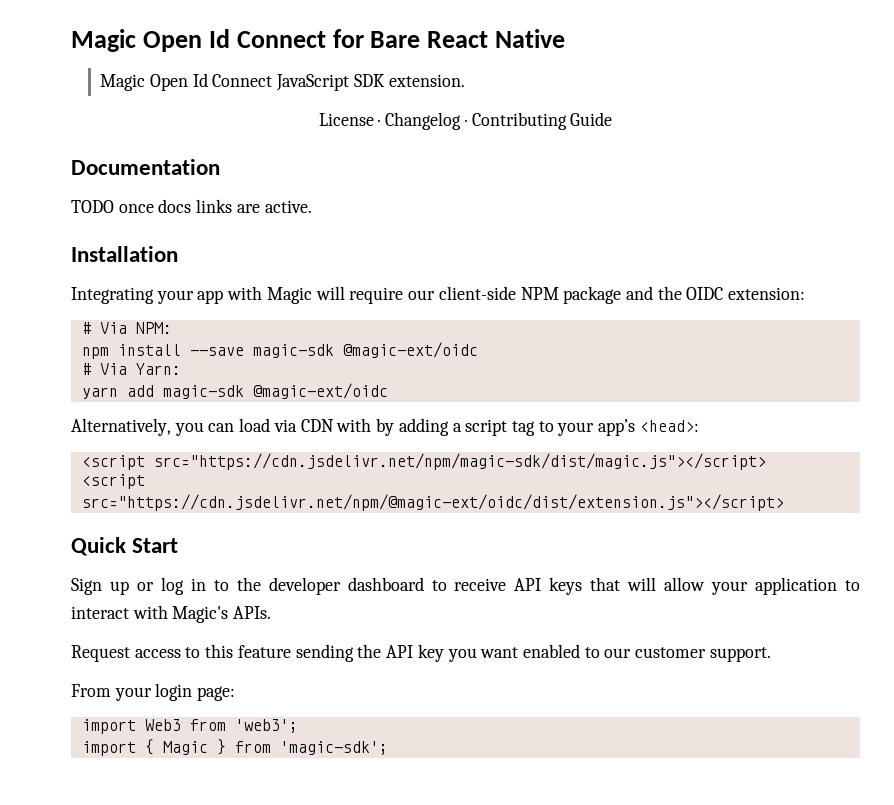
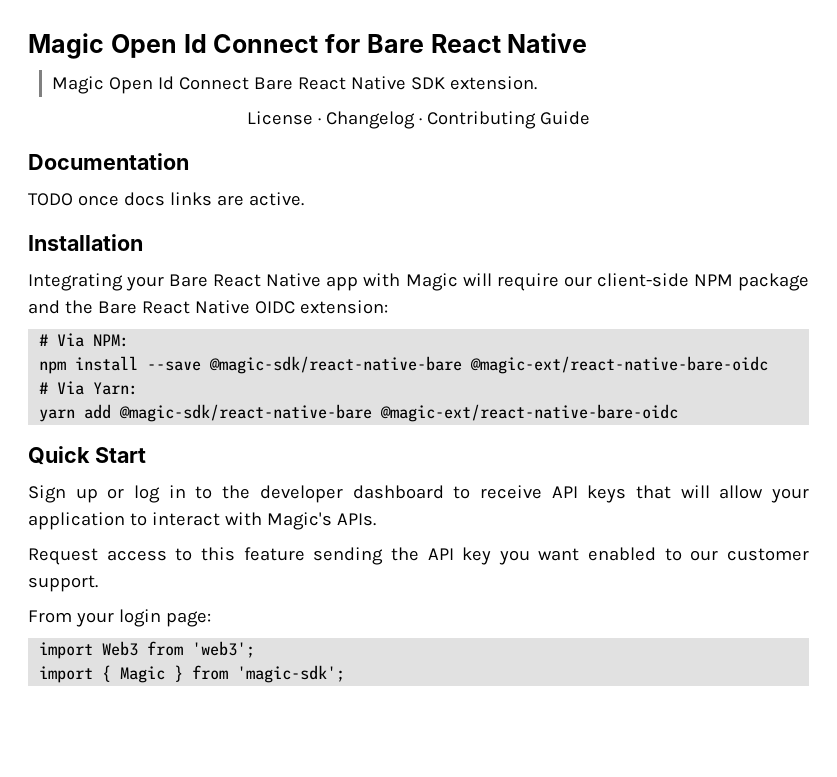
[276,74,350,91] JavaScript -> [254,76,407,90] Bare React Native
(194, 297) none -> [169,273,322,287] Bare React Native
(682, 293) none -> [97,300,250,314] Bare React Native
[252,342,478,358] magic-sdk @magic-ext/oidc -> [209,356,769,374] @magic-sdk/react-native-bare @magic-ext/react-native-bare-oidc
[162,383,388,399] [71,418,699,436] [81,453,766,470] [81,474,145,489] [81,494,784,511] magic-sdk @magic-ext/oidc // Alternatively, you can load via CDN with by adding a script tag to your app’s <head>: // <script src="https://cdn.jsdelivr.net/npm/magic-sdk/dist/magic.js"></script> // <script src="https://cdn.jsdelivr.net/npm/@magic-ext/oidc/dist/extension.js"></script> -> [119,404,679,422] @magic-sdk/react-native-bare @magic-ext/react-native-bare-oidc

